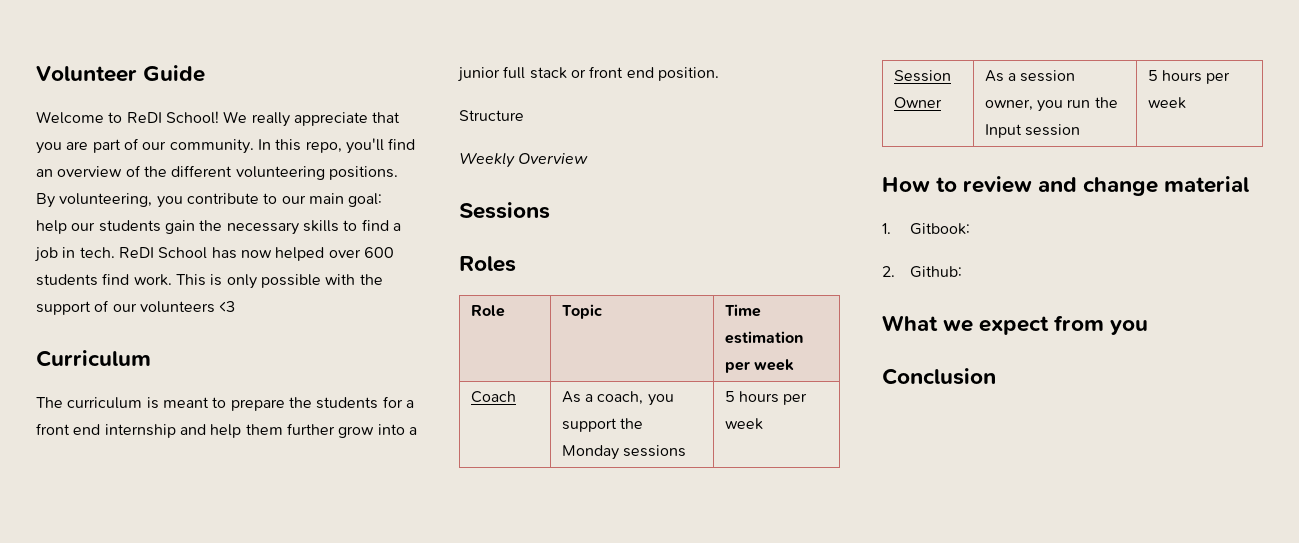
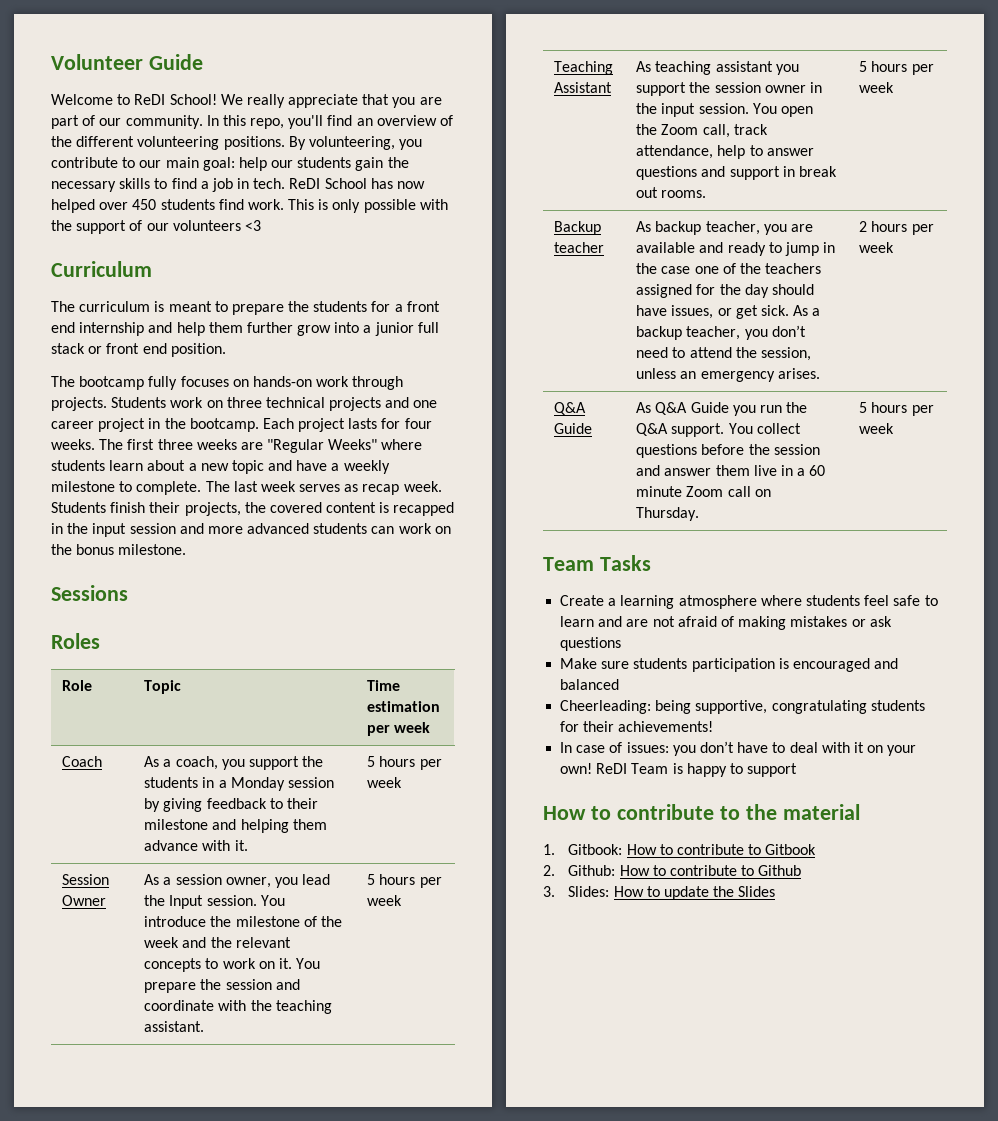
[363,247,394,258] 600 -> [132,199,157,210] 450
[459,110,524,121] [459,152,589,168] Structure // Weekly Overview -> [51,376,404,390] [51,397,438,411] [51,418,432,432] [51,439,423,453] [51,460,390,474] [51,481,442,495] [51,502,455,516] [51,523,451,537] [51,544,187,555] The bootcamp fully focuses on hands-on work through projects. Students work on three technical projects and one career project in the bootcamp. Each project lasts for four weeks. The first three weeks are "Regular Weeks" where students learn about a new topic and have a weekly milestone to complete. The last week serves as recap week. Students finish their projects, the covered content is recapped in the input session and more advanced students can work on the bonus milestone.
[561,445,686,460] Monday sessions -> [144,777,334,791] [144,798,318,812] [144,819,327,833] [144,840,248,851] students in a Monday session by giving feedback to their milestone and helping them advance with it.
[1067,97,1118,108] [984,124,1080,138] [1147,70,1231,84] [1147,97,1186,109] [882,176,1159,196] run the Input session | 5 hours per week // How to review and change -> [302,874,331,885] [144,895,285,909] [144,916,342,927] [144,937,291,948] [144,958,321,972] [144,979,300,993] [144,1000,332,1014] [144,1021,205,1032] [367,874,442,888] [367,895,403,906] [554,61,614,75] [554,82,613,93] [636,61,799,75] [636,82,822,96] [636,103,813,117] [636,124,768,138] [636,145,814,159] [636,166,837,180] [636,187,707,198] [859,61,934,75] [859,82,895,93] [554,221,602,235] [554,242,605,253] [636,221,813,235] [636,242,836,256] [636,263,822,274] [636,284,814,298] [636,305,821,319] [636,325,806,340] [636,347,811,361] [636,368,820,382] [859,221,934,235] [859,242,895,253] [554,402,587,415] [554,423,593,434] [636,402,808,416] [636,423,801,437] [636,444,820,458] [636,465,826,476] [636,486,771,497] [636,507,700,521] [859,402,934,416] [859,423,895,434] [543,555,651,571] [560,595,938,609] [560,616,892,630] [560,637,622,651] [560,658,899,672] [560,679,620,690] [560,700,925,714] [560,721,714,732] [560,741,917,756] [560,763,798,777] [543,804,777,820] lead the Input session. You introduce the milestone of the week and the relevant concepts to work on it. You prepare the session and coordinate with the teaching assistant. | 5 hours per week // Teaching Assistant | As teaching assistant you support the session owner in the input session. You open the Zoom call, track attendance, help to answer questions and support in break out rooms. | 5 hours per week // Backup teacher | As backup teacher, you are available and ready to jump in the case one of the teachers assigned for the day should have issues, or get sick. As a backup teacher, you don’t need to attend the session, unless an emergency arises. | 2 hours per week // Q&A Guide | As Q&A Guide you run the Q&A support. You collect questions before the session and answer them live in a 60 minute Zoom call on Thursday. | 5 hours per week // Team Tasks // Create a learning atmosphere where students feel safe to learn and are not afraid of making mistakes or ask questions // Make sure students participation is encouraged and balanced // Cheerleading: being supportive, congratulating students for their achievements! // In case of issues: you don’t have to deal with it on your own! ReDI Team is happy to support // How to contribute to the
[882,266,962,278] [882,315,1149,335] [882,368,996,385] // 2. Github: // What we expect from you // Conclusion -> [626,844,817,855] [543,865,802,876] [543,886,776,900] How to contribute to Gitbook // 2. Github: How to contribute to Github // 3. Slides: How to update the Slides

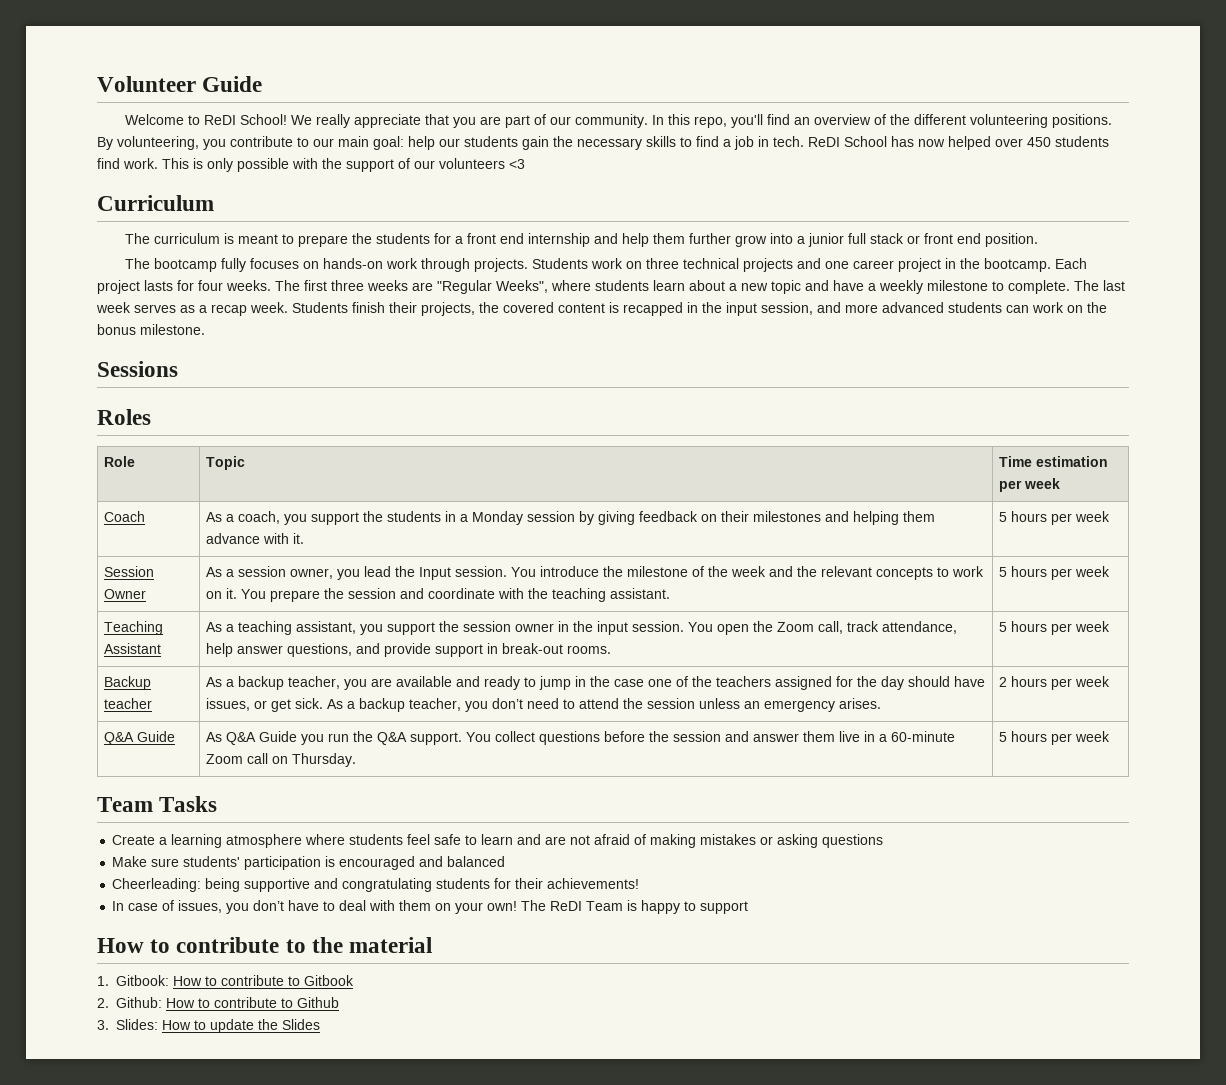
[328,439,378,450] Weeks" -> [496,280,548,293] Weeks",
(359, 488) none -> [199,305,207,313] a
[129,523,176,534] session -> [761,302,813,315] session,
[269,798,318,809] [144,819,209,830] to their milestone -> [701,511,822,522] on their milestones
[655,61,773,75] teaching assistant -> [226,621,357,635] a teaching assistant,
[749,145,814,156] [636,166,837,180] [636,187,659,198] to answer questions and support in break out -> [237,643,564,657] answer questions, and provide support in break-out
(652, 226) none -> [226,679,235,687] a
[760,347,811,361] session, -> [647,698,696,709] session
[809,465,826,476] [636,486,683,497] 60 minute -> [891,731,956,742] 60-minute
[869,616,892,627] ask -> [777,834,819,848] asking
[633,658,688,669] students -> [183,856,241,867] students'
[695,700,768,714] supportive, -> [244,878,339,892] supportive and
[626,742,669,753] issues: -> [178,900,223,913] issues,
[853,742,864,753] it -> [399,900,432,911] them
(593, 768) none -> [521,900,547,911] The

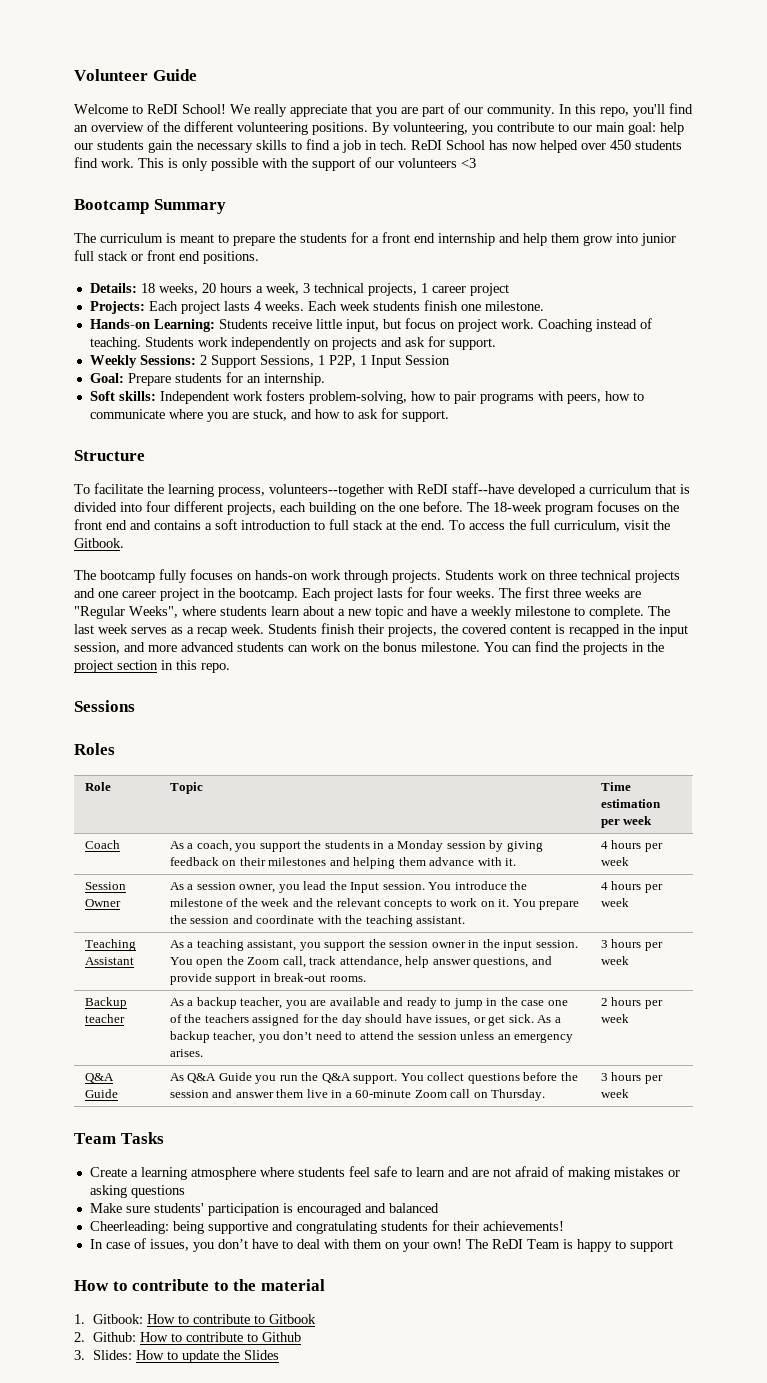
[97,195,214,211] Curriculum -> [74,199,226,214] Bootcamp Summary
[689,233,732,244] further -> (580, 238) none
[797,236,806,244] a -> (638, 238) none
[985,233,1039,247] position. -> [203,251,259,264] [89,283,509,296] [89,300,544,314] [89,318,652,332] [89,336,496,350] [89,355,450,368] [89,372,325,386] [89,390,644,404] [89,408,449,422] [74,450,145,461] [74,483,690,497] [74,501,679,515] [74,519,670,532] [74,538,124,548] positions. // Details: 18 weeks, 20 hours a week, 3 technical projects, 1 career project // Projects: Each project lasts 4 weeks. Each week students finish one milestone. // Hands-on Learning: Students receive little input, but focus on project work. Coaching instead of teaching. Students work independently on projects and ask for support. // Weekly Sessions: 2 Support Sessions, 1 P2P, 1 Input Session // Goal: Prepare students for an internship. // Soft skills: Independent work fosters problem-solving, how to pair programs with peers, how to communicate where you are stuck, and how to ask for support. // Structure // To facilitate the learning process, volunteers--together with ReDI staff--have developed a curriculum that is divided into four different projects, each building on the one before. The 18-week program focuses on the front end and contains a soft introduction to full stack at the end. To access the full curriculum, visit the Gitbook.
(205, 329) none -> [484,641,664,655] [74,660,230,673] You can find the projects in the project section in this repo.
[999,512,1008,522] 5 -> [600,841,608,849] 4
[999,567,1008,577] 5 -> [600,882,608,890] 4
[999,622,1008,632] 5 -> [600,940,608,948] 3
[999,732,1008,742] 5 -> [600,1073,608,1081] 3

